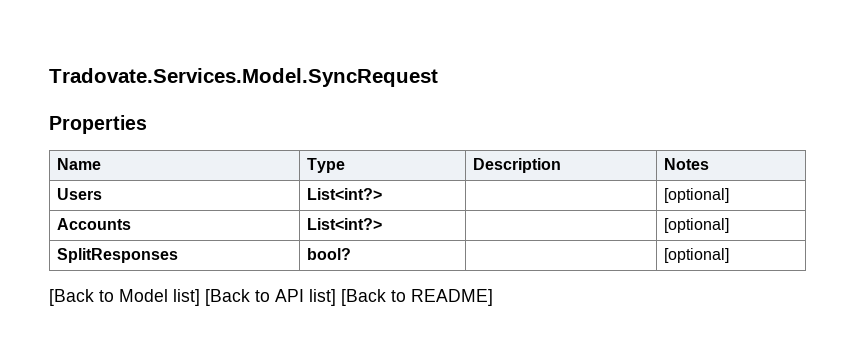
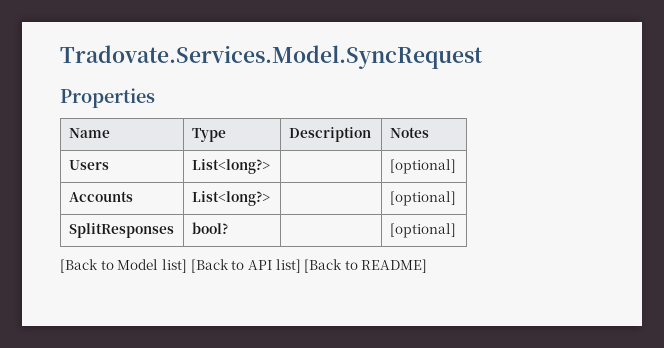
[307,188,383,200] List<int?> -> [191,159,270,174] List<long?>
[307,218,383,230] List<int?> -> [191,191,270,206] List<long?>

